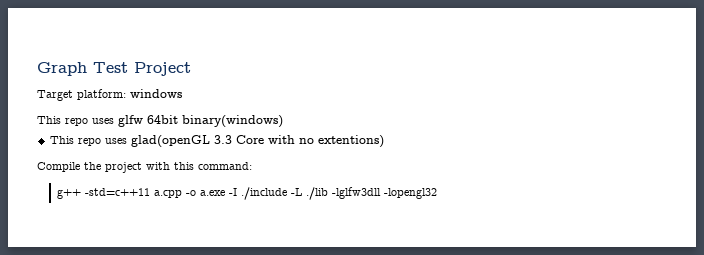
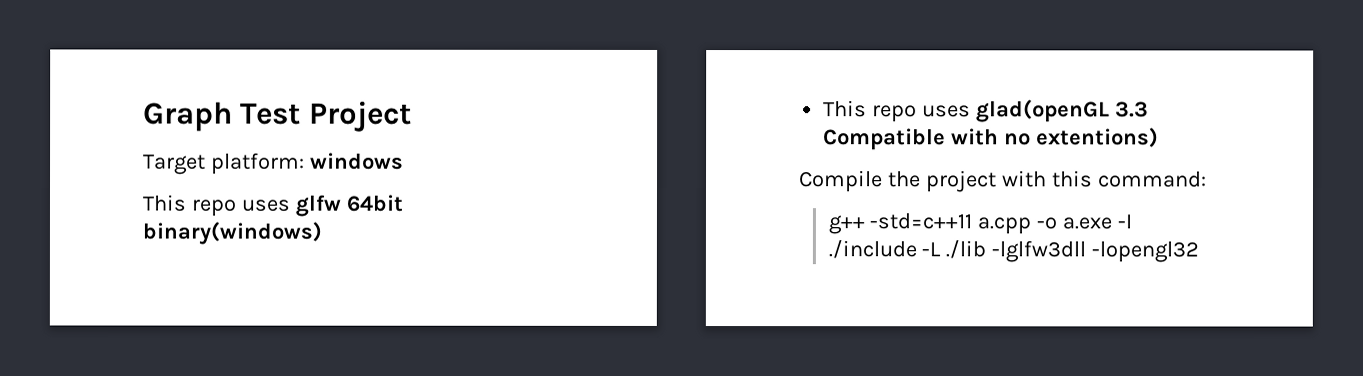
[235,135,264,144] Core -> [823,128,947,151] Compatible

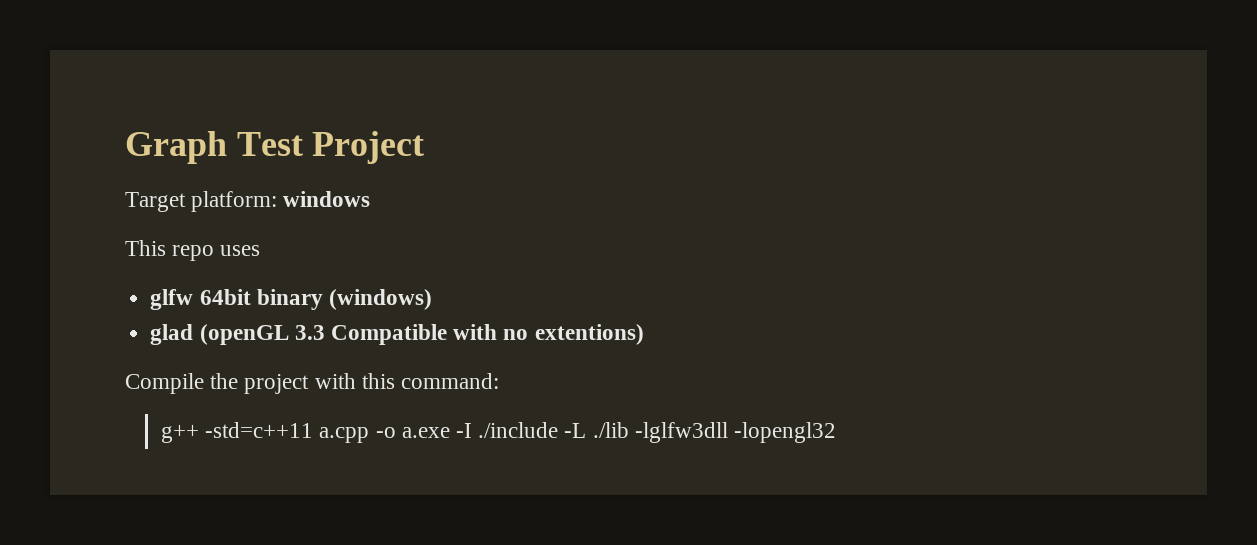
(290, 205) none -> (261, 250) //
[142,221,322,245] [823,99,1111,123] binary(windows) // This repo uses glad(openGL -> [256,289,432,310] [150,324,289,345] binary (windows) // glad (openGL

